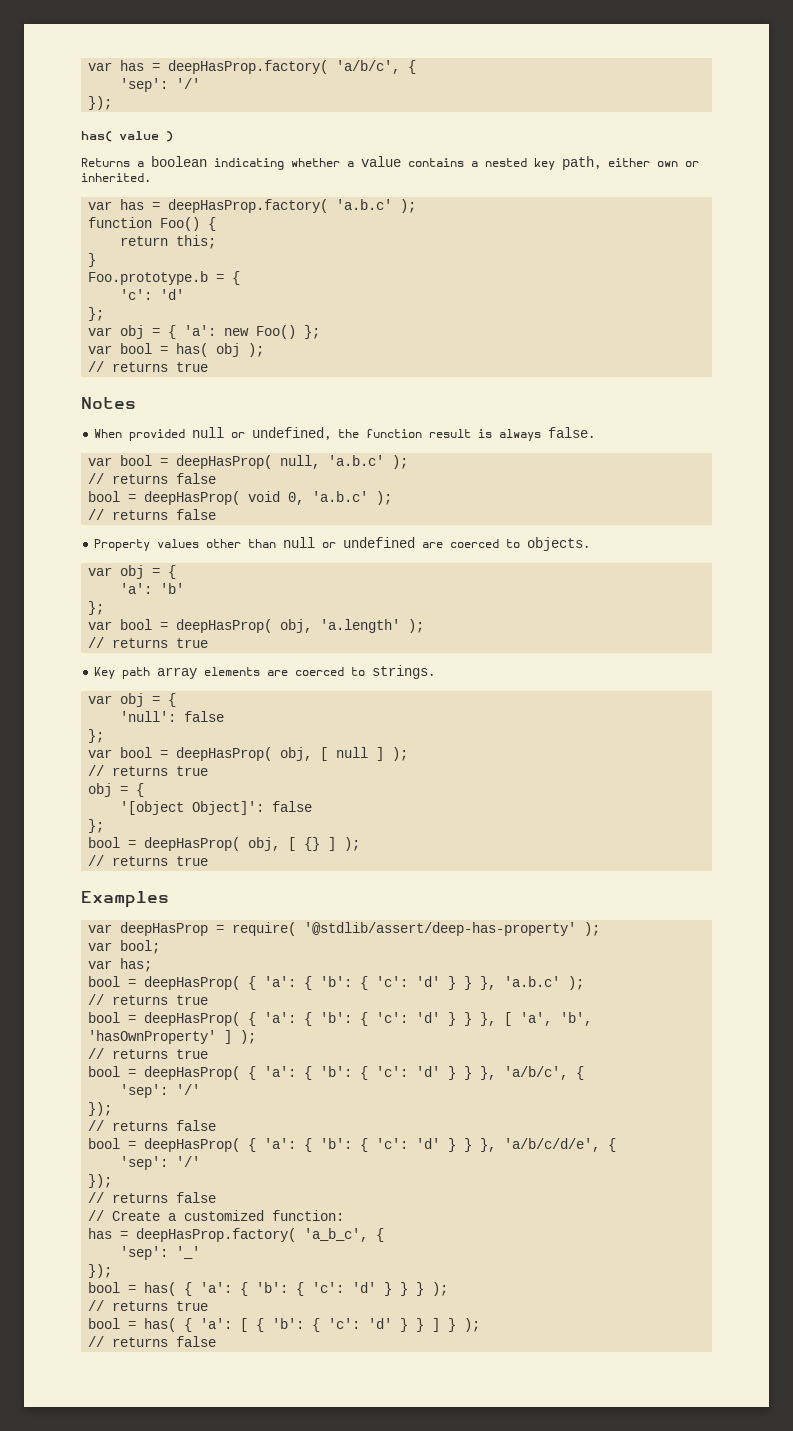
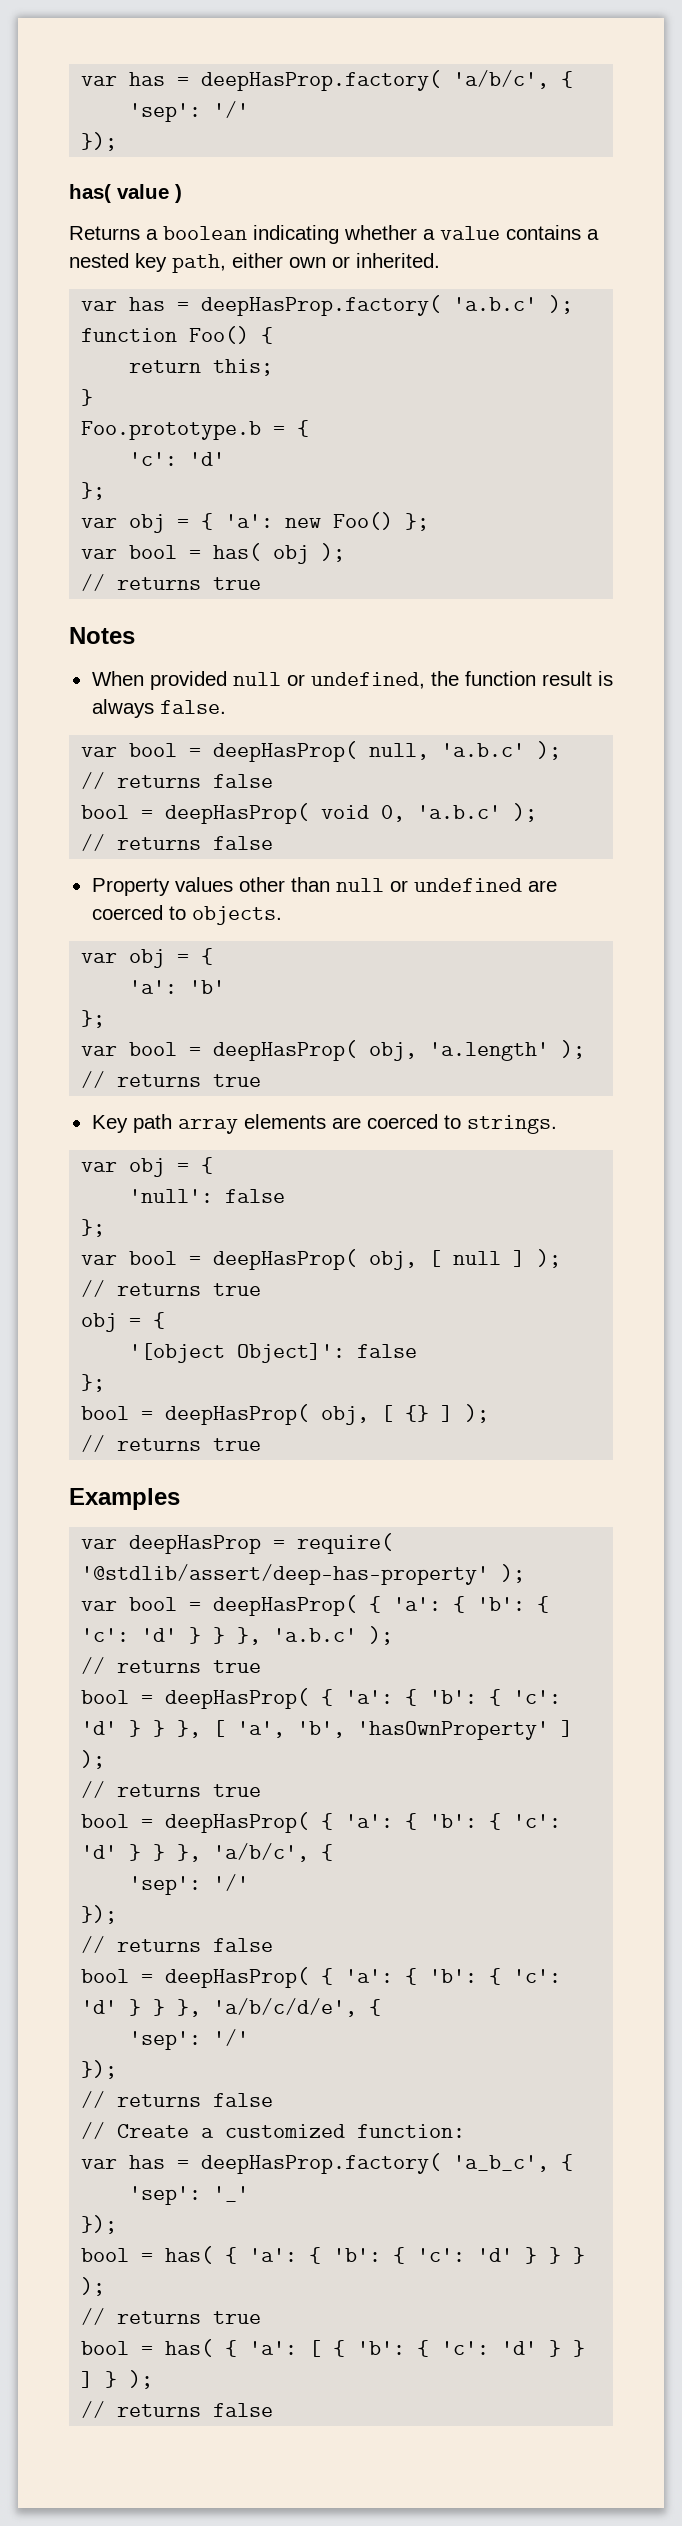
[120,940,161,954] [88,958,153,972] bool; // var has; // -> (118, 1606) none
(345, 1215) none -> [81,2159,118,2169] var

